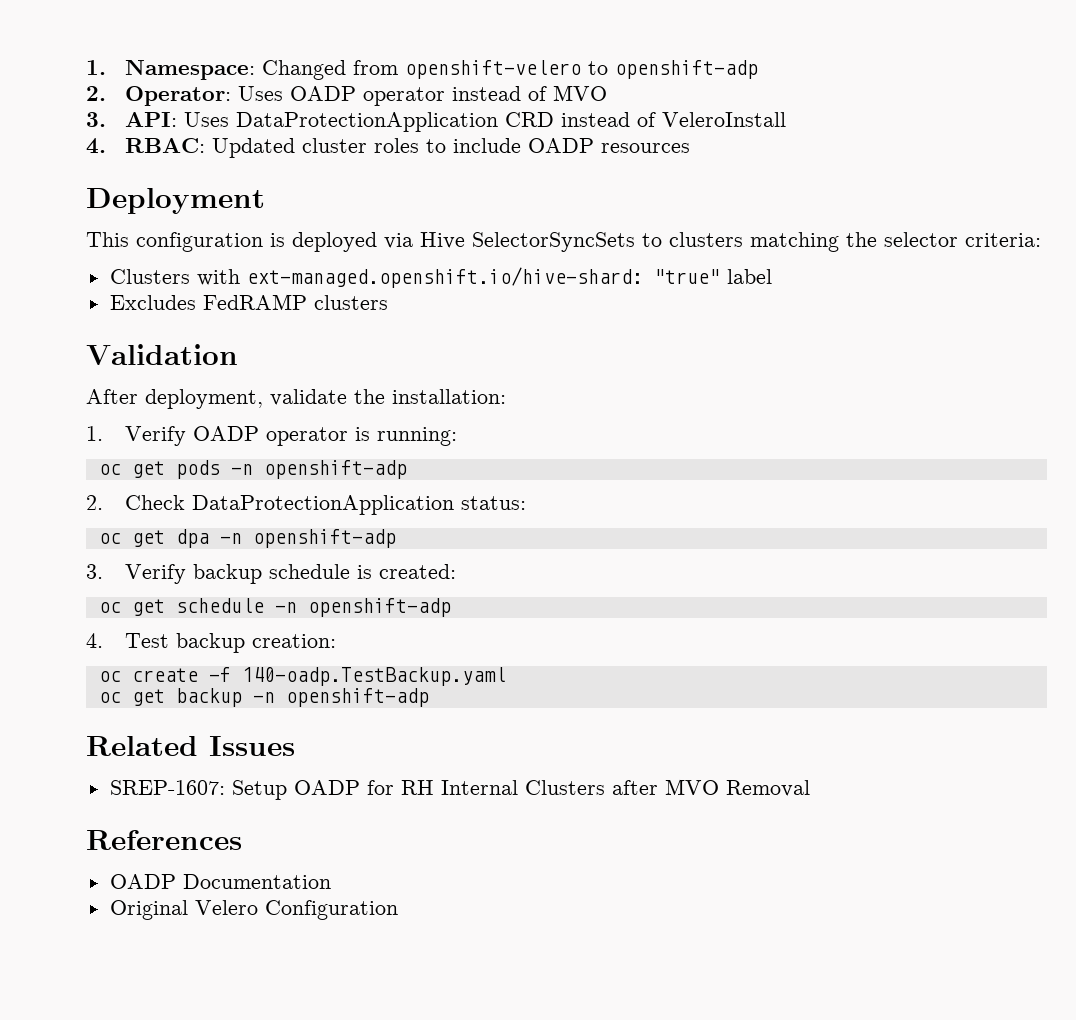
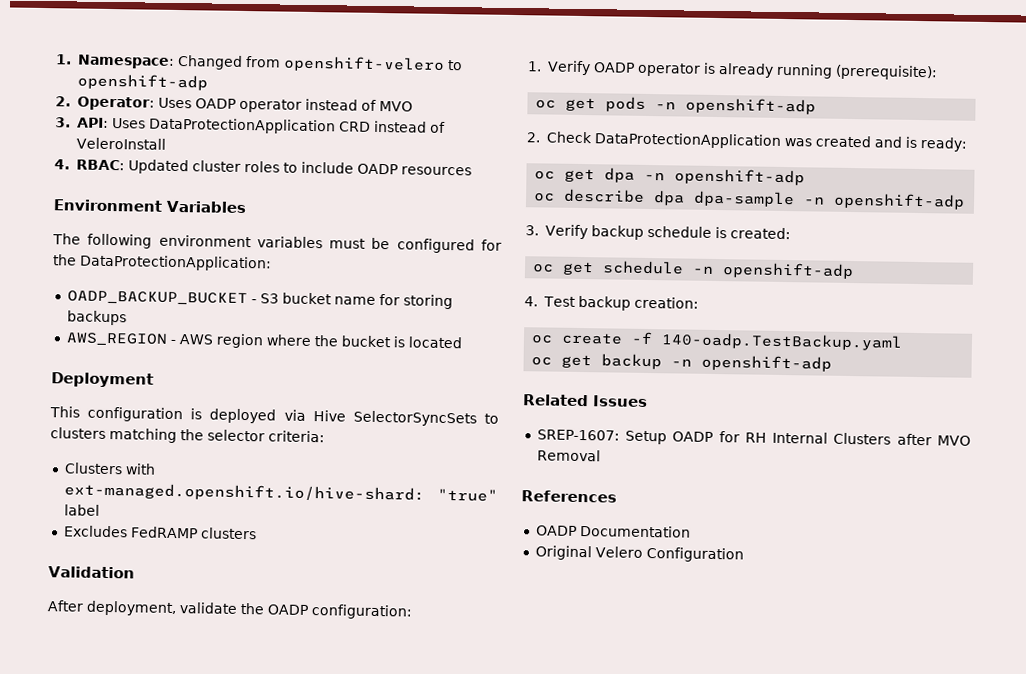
(690, 148) none -> [53,199,246,214] [52,233,502,254] [53,254,272,272] [66,290,453,310] [66,310,127,326] [65,332,462,349] // Environment Variables // The following environment variables must be configured for the DataProtectionApplication: // OADP_BACKUP_BUCKET - S3 bucket name for storing backups // AWS_REGION - AWS region where the bucket is located
[392,389,506,404] installation: -> [267,604,413,620] OADP configuration:
[376,427,457,446] running: -> [717,63,938,81] already running (prerequisite):
[460,496,526,510] status: -> [783,135,968,152] was created and is ready:
(396, 538) none -> [534,188,966,210] // oc describe dpa dpa-sample -n openshift-adp

